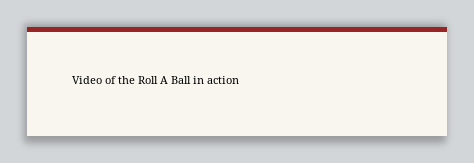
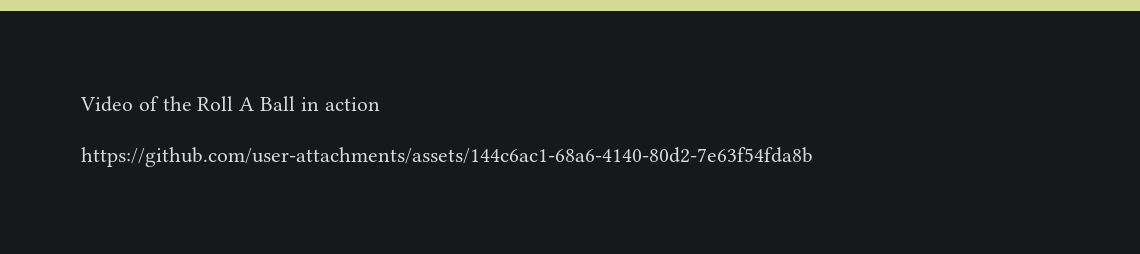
(239, 80) none -> [81,147,813,167] // https://github.com/user-attachments/assets/144c6ac1-68a6-4140-80d2-7e63f54fda8b

